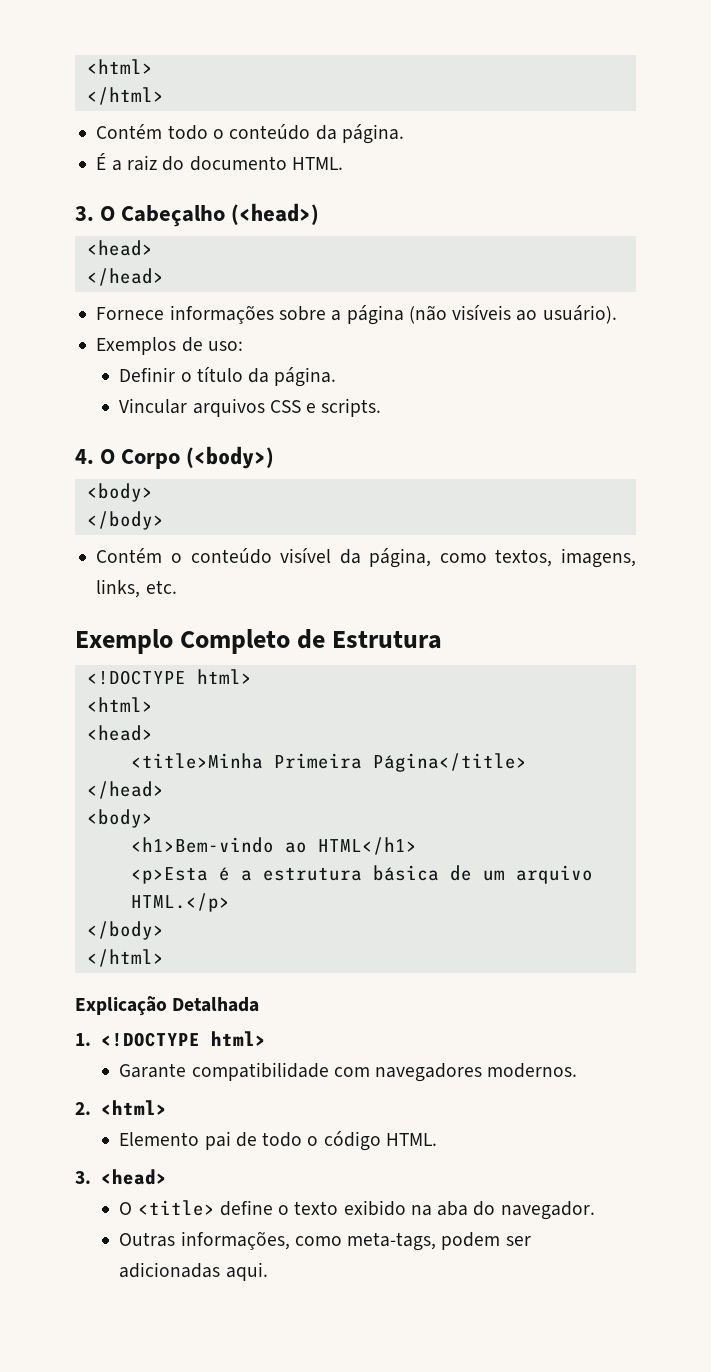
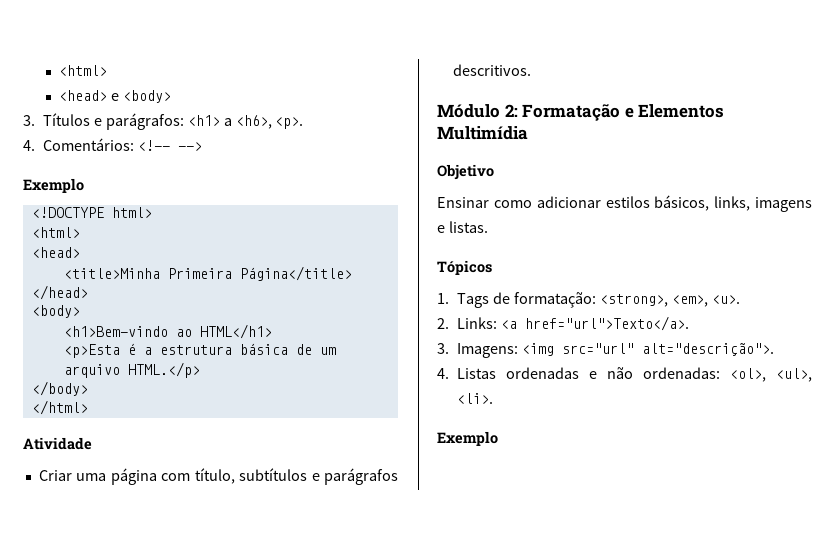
[86,59,153,74] [86,87,164,105] [96,124,404,144] [96,153,343,171] [75,203,320,227] [86,240,153,256] [86,268,164,286] [96,305,617,325] [96,337,243,355] [119,367,337,387] [119,398,382,417] [75,446,275,469] [86,483,153,502] [86,511,164,530] [96,548,637,568] [96,579,177,598] [75,629,443,654] <html> // </html> // Contém todo o conteúdo da página. // É a raiz do documento HTML. // 3. O Cabeçalho (<head>) // <head> // </head> // Fornece informações sobre a página (não visíveis ao usuário). // Exemplos de uso: // Definir o título da página. // Vincular arquivos CSS e scripts. // 4. O Corpo (<body>) // <body> // </body> // Contém o conteúdo visível da página, como textos, imagens, links, etc. // Exemplo Completo de Estrutura -> [58,65,107,76] [58,90,171,103] [23,113,304,130] [23,138,202,151] [23,178,84,193] <html> // <head> e <body> // 3. Títulos e parágrafos: <h1> a <h6>, <p>. // 4. Comentários: <!-- --> // Exemplo
[75,996,260,1016] [75,1031,266,1047] [119,1062,578,1082] [75,1100,167,1115] [119,1131,437,1151] [75,1169,167,1185] [119,1200,595,1220] [119,1231,531,1251] [119,1262,268,1281] Explicação Detalhada // 1. <!DOCTYPE html> // Garante compatibilidade com navegadores modernos. // 2. <html> // Elemento pai de todo o código HTML. // 3. <head> // O <title> define o texto exibido na aba do navegador. // Outras informações, como meta-tags, podem ser adicionadas aqui. -> [23,437,92,450] [38,468,398,485] [452,64,531,76] [437,104,725,121] [437,126,528,140] [437,164,494,180] [437,195,812,212] [437,221,488,233] [437,260,492,275] [437,292,740,308] [437,316,689,331] [437,343,774,358] [437,367,812,382] [456,393,493,404] [437,431,498,446] Atividade // Criar uma página com título, subtítulos e parágrafos descritivos. // Módulo 2: Formatação e Elementos Multimídia // Objetivo // Ensinar como adicionar estilos básicos, links, imagens e listas. // Tópicos // 1. Tags de formatação: <strong>, <em>, <u>. // 2. Links: <a href="url">Texto</a>. // 3. Imagens: <img src="url" alt="descrição">. // 4. Listas ordenadas e não ordenadas: <ol>, <ul>, <li>. // Exemplo

